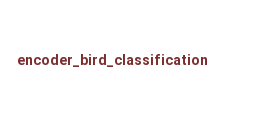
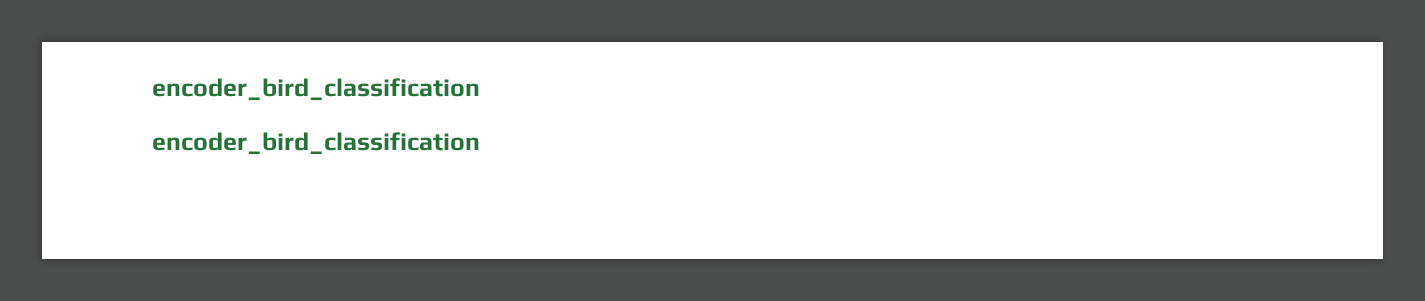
[17,54,208,67] encoder_bird_classification -> [152,78,480,101] [152,132,480,155] encoder_bird_classification // encoder_bird_classification

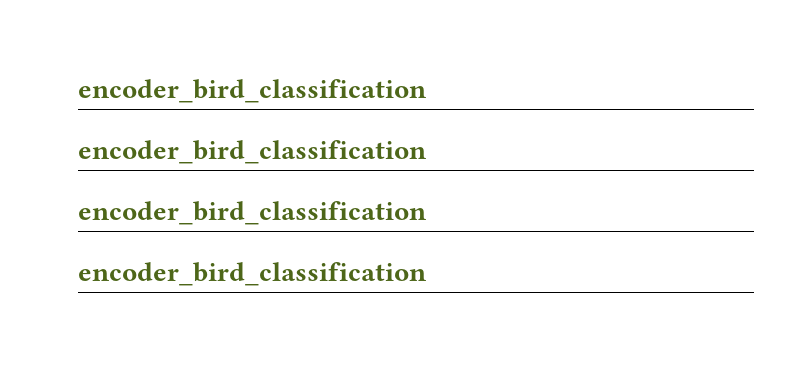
[152,78,480,101] [152,132,480,155] encoder_bird_classification // encoder_bird_classification -> [78,79,427,103] [78,140,427,164] [78,201,427,225] [78,262,427,286] encoder_bird_classification // encoder_bird_classification // encoder_bird_classification // encoder_bird_classification

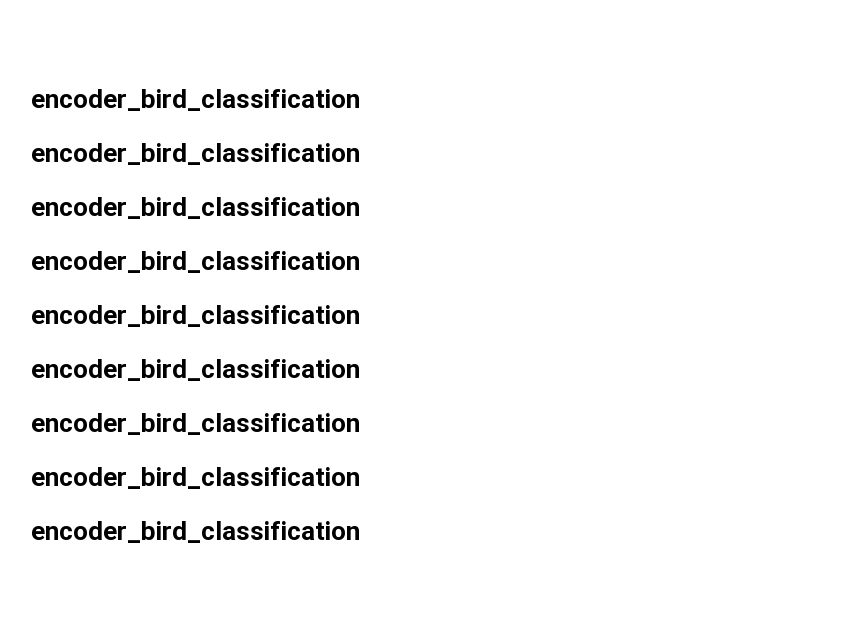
[78,79,427,103] [78,140,427,164] [78,201,427,225] [78,262,427,286] encoder_bird_classification // encoder_bird_classification // encoder_bird_classification // encoder_bird_classification -> [31,89,360,111] [31,143,360,165] [31,197,360,219] [31,251,360,273] [31,305,360,327] [31,359,360,381] [31,413,360,435] [31,467,360,489] [31,521,360,543] encoder_bird_classification // encoder_bird_classification // encoder_bird_classification // encoder_bird_classification // encoder_bird_classification // encoder_bird_classification // encoder_bird_classification // encoder_bird_classification // encoder_bird_classification

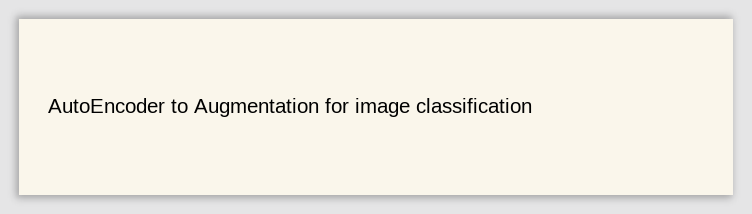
[31,89,360,111] [31,143,360,165] [31,197,360,219] [31,251,360,273] [31,305,360,327] [31,359,360,381] [31,413,360,435] [31,467,360,489] [31,521,360,543] encoder_bird_classification // encoder_bird_classification // encoder_bird_classification // encoder_bird_classification // encoder_bird_classification // encoder_bird_classification // encoder_bird_classification // encoder_bird_classification // encoder_bird_classification -> [48,98,532,117] AutoEncoder to Augmentation for image classification

